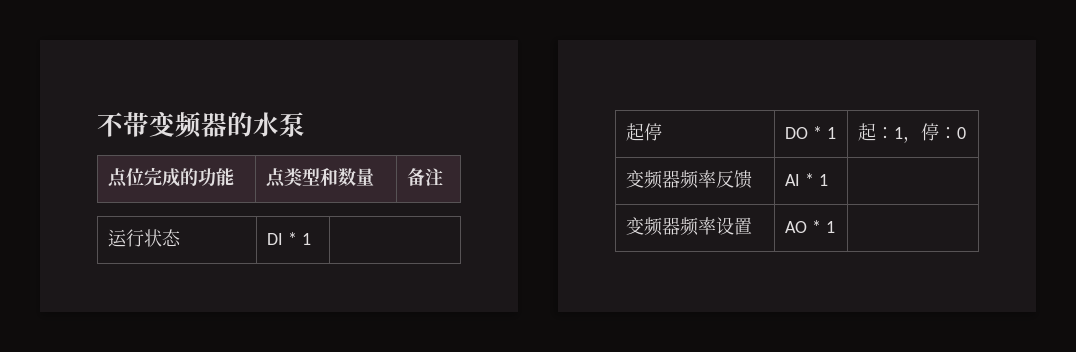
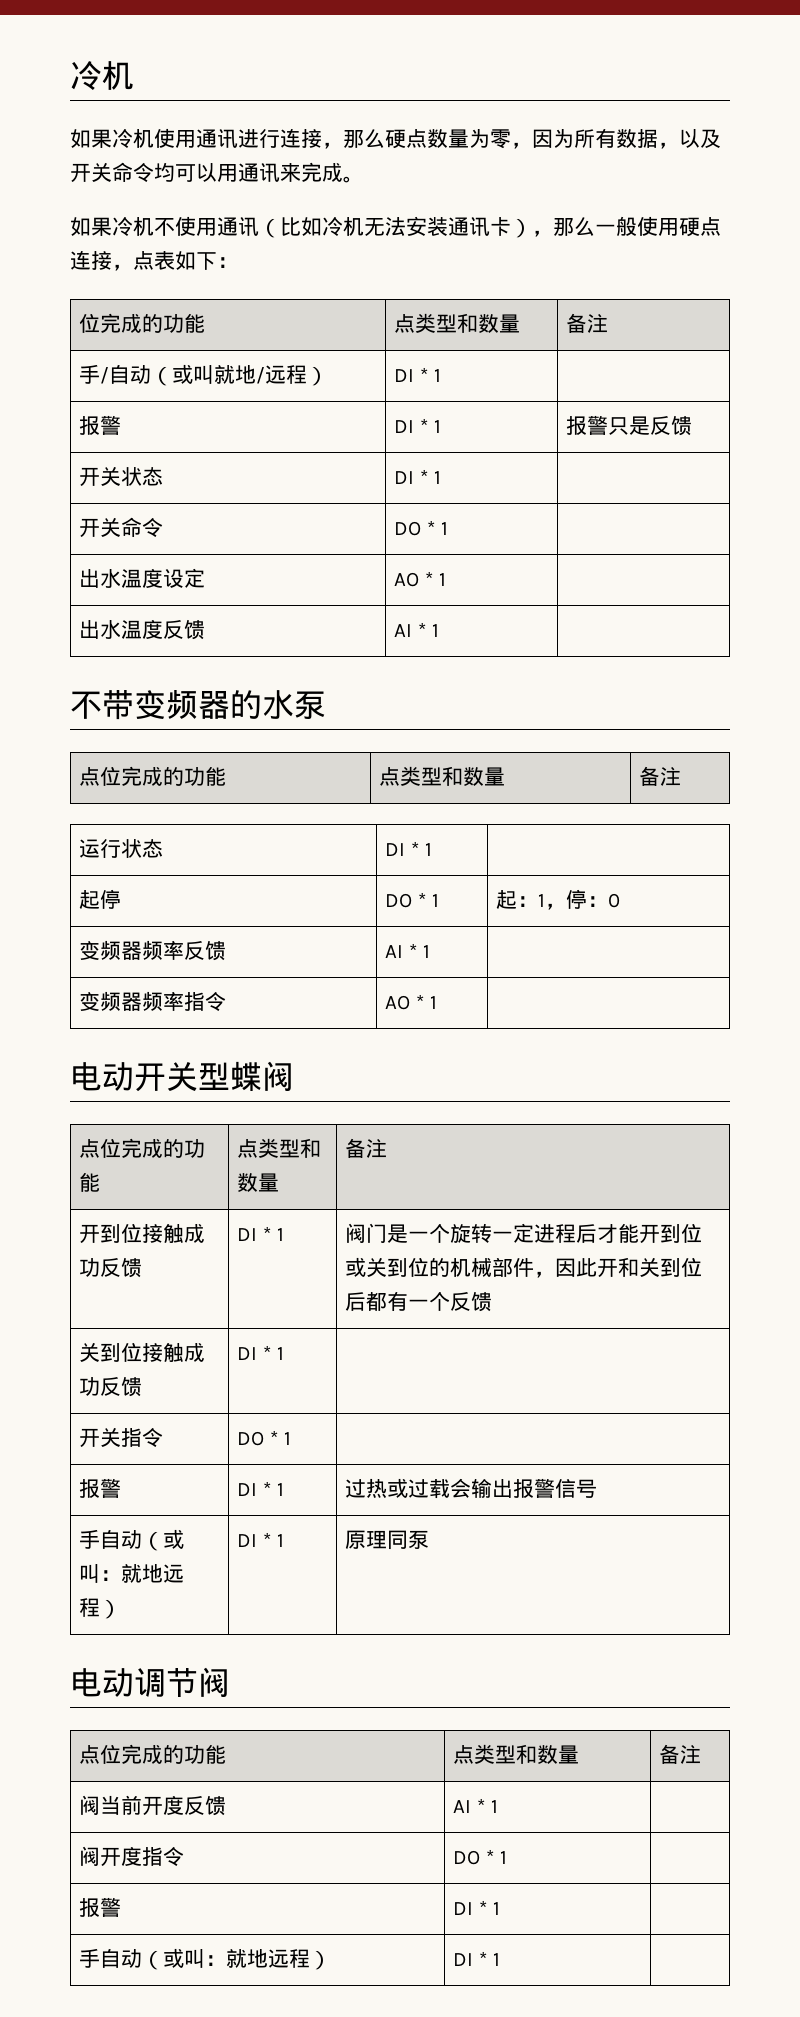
(97, 124) none -> [70,61,134,90] [70,128,721,149] [70,162,364,183] [70,216,721,238] [70,250,238,271] [79,313,206,333] [394,313,521,333] [566,313,609,333] [79,364,329,386] [394,367,441,382] [79,415,122,436] [394,418,441,433] [566,415,693,436] [79,466,164,487] [394,469,441,484] [79,517,164,538] [394,520,448,536] [79,568,206,588] [394,571,446,587] [79,619,206,640] [394,622,439,637] 冷机 // 如果冷机使用通讯进行连接，那么硬点数量为零，因为所有数据，以及开关命令均可以用通讯来完成。 // 如果冷机不使用通讯（比如冷机无法安装通讯卡），那么一般使用硬点连接，点表如下： // 位完成的功能 | 点类型和数量 | 备注 // 手/自动（或叫就地/远程） | DI * 1 | // 报警 | DI * 1 | 报警只是反馈 // 开关状态 | DI * 1 | // 开关命令 | DO * 1 | // 出水温度设定 | AO * 1 | // 出水温度反馈 | AI * 1 | //
[716,217,753,235] [785,220,836,233] 设置 | AO * 1 | -> [184,991,227,1012] [385,994,437,1010] [70,1061,294,1092] [79,1138,206,1158] [79,1172,101,1192] [237,1138,322,1158] [237,1173,280,1192] [345,1138,388,1158] [79,1223,206,1244] [79,1257,143,1278] [237,1226,284,1241] [345,1223,703,1244] [345,1257,703,1278] [345,1291,493,1312] [79,1342,206,1363] [79,1376,143,1397] [237,1345,284,1360] [79,1427,164,1448] [237,1430,291,1446] [79,1478,122,1499] [237,1481,284,1496] [345,1478,598,1499] [79,1529,185,1551] [79,1564,185,1583] [79,1598,122,1619] [237,1532,284,1547] [345,1530,430,1550] [70,1667,230,1697] [79,1744,227,1764] [453,1744,580,1764] [659,1744,702,1764] [79,1795,227,1816] [453,1798,498,1813] [79,1846,185,1867] [453,1849,507,1865] [79,1897,122,1918] [453,1900,500,1915] [79,1948,332,1970] [453,1951,500,1966] 指令 | AO * 1 | // 电动开关型蝶阀 // 点位完成的功能 | 点类型和数量 | 备注 // 开到位接触成功反馈 | DI * 1 | 阀门是一个旋转一定进程后才能开到位或关到位的机械部件，因此开和关到位后都有一个反馈 // 关到位接触成功反馈 | DI * 1 | // 开关指令 | DO * 1 | // 报警 | DI * 1 | 过热或过载会输出报警信号 // 手自动（或叫：就地远程） | DI * 1 | 原理同泵 // 电动调节阀 // 点位完成的功能 | 点类型和数量 | 备注 // 阀当前开度反馈 | AI * 1 | // 阀开度指令 | DO * 1 | // 报警 | DI * 1 | // 手自动（或叫：就地远程） | DI * 1 |

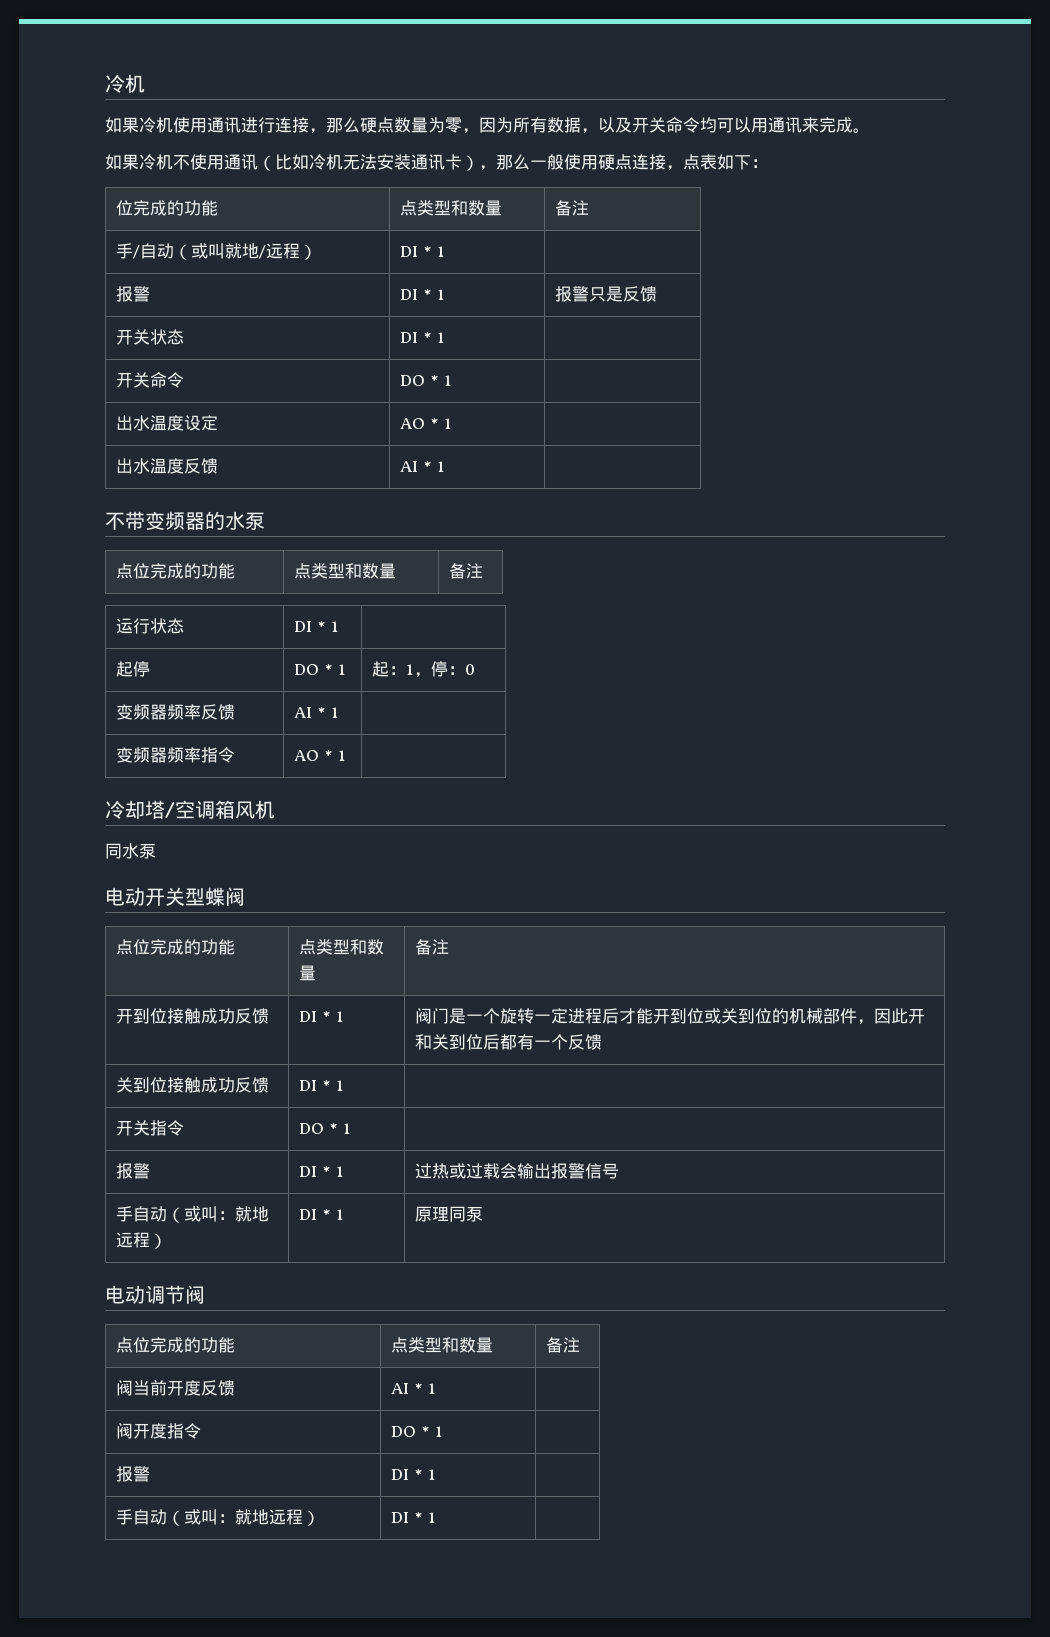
(437, 1002) none -> [105,800,275,819] [105,843,156,859] // 冷却塔/空调箱风机 // 同水泵

